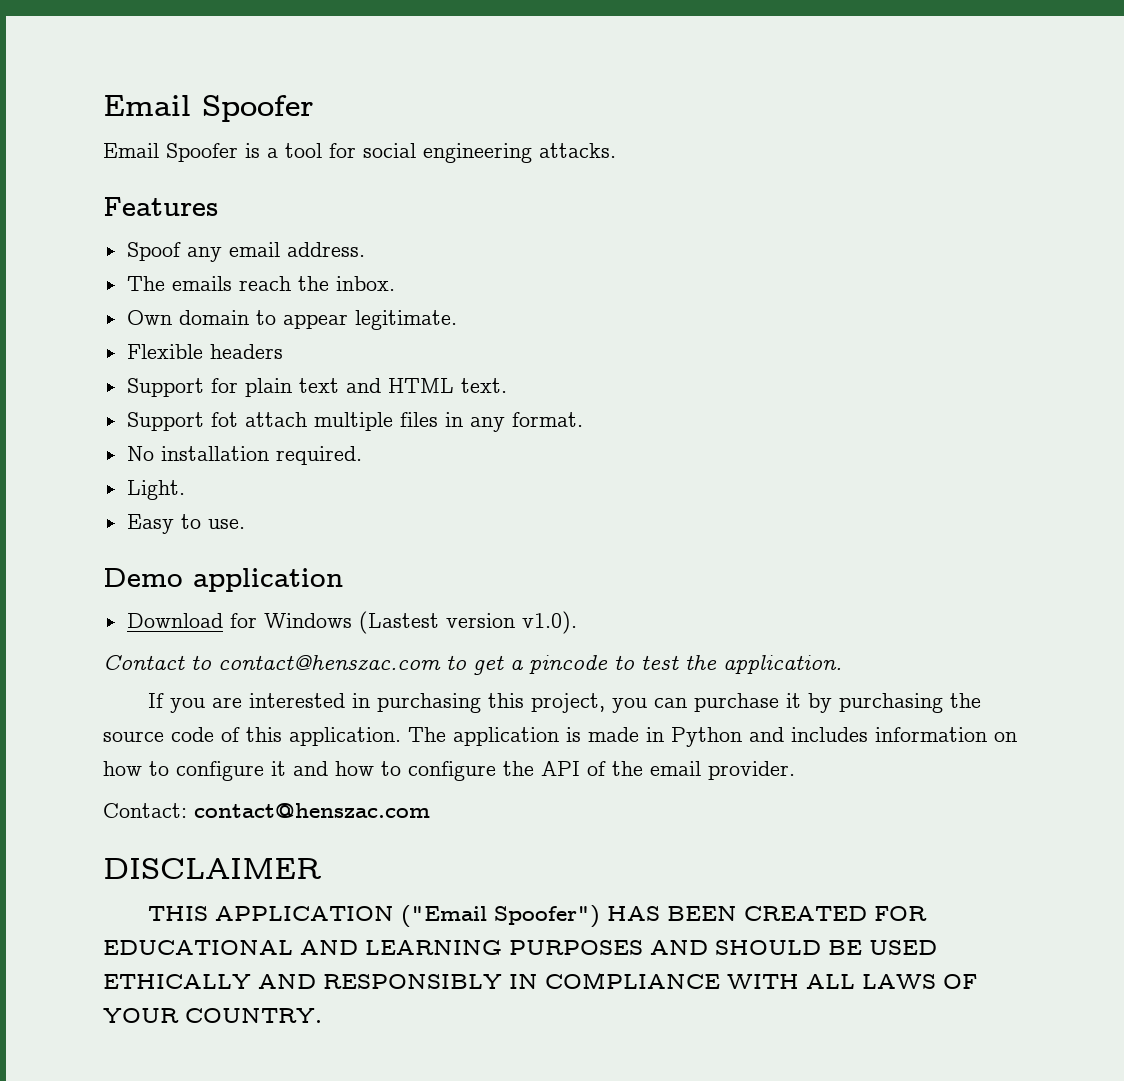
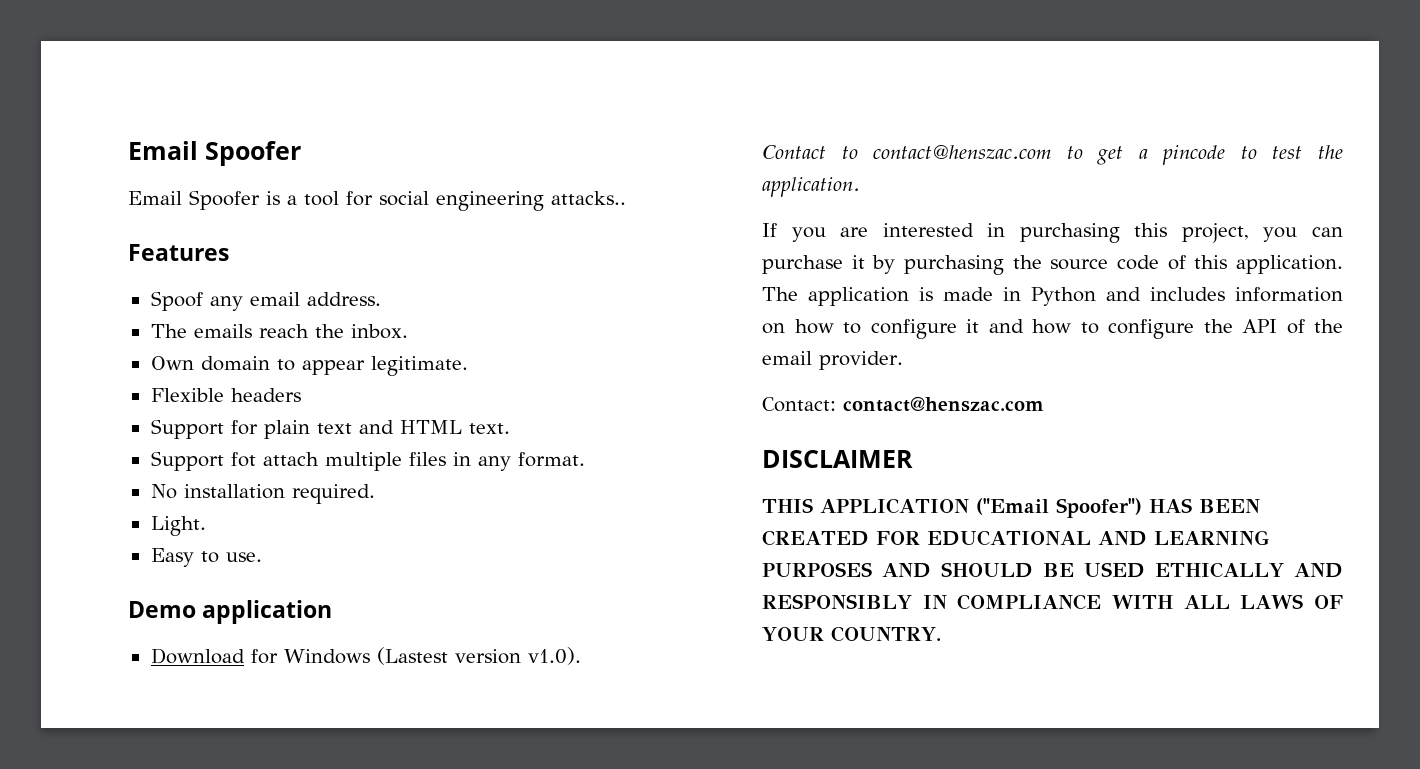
[539,143,616,158] attacks. -> [551,191,626,205] attacks..

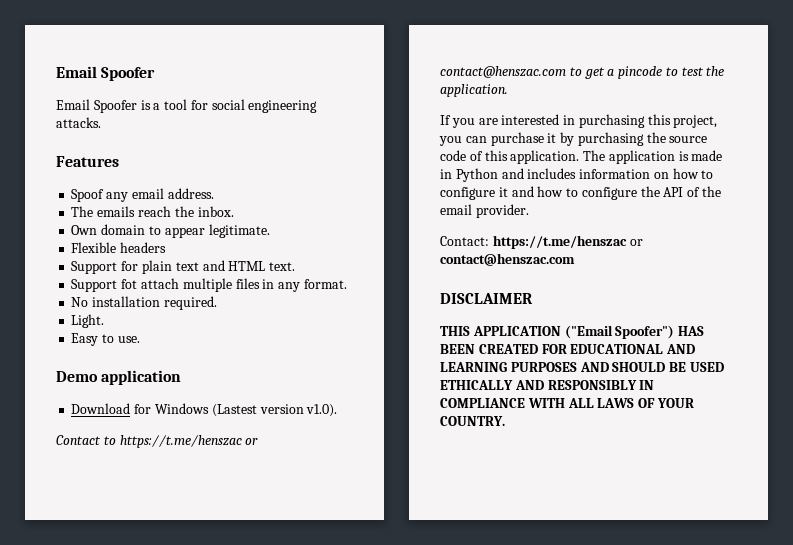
[551,191,626,205] attacks.. -> [56,117,101,128] attacks.
(858, 152) none -> [119,435,259,448] https://t.me/henszac or
(836, 404) none -> [492,235,643,249] https://t.me/henszac or

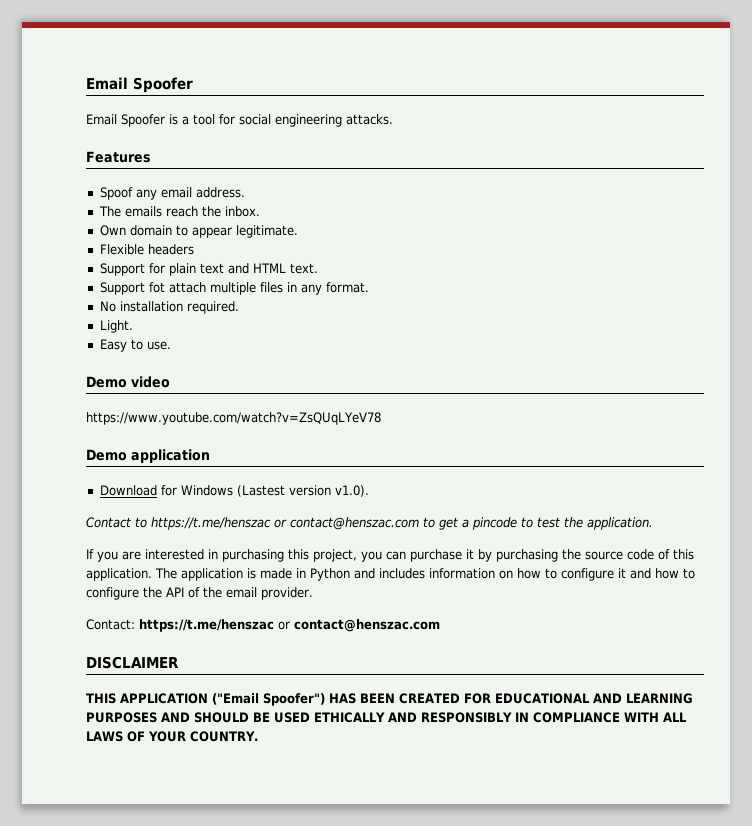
(140, 339) none -> [86,376,170,388] [86,412,381,425] // Demo video // https://www.youtube.com/watch?v=ZsQUqLYeV78

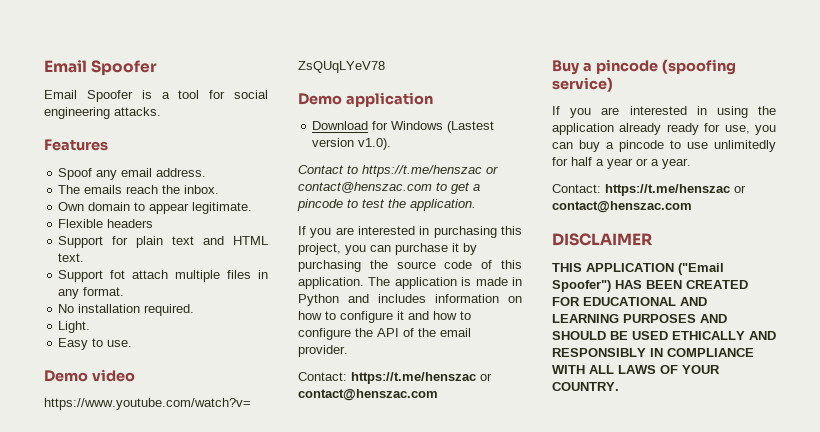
(440, 625) none -> [552,59,736,75] [552,77,613,92] [552,106,776,118] [552,123,776,135] [552,140,776,152] [552,157,691,169] [552,184,746,196] [552,201,692,213] // Buy a pincode (spoofing service) // If you are interested in using the application already ready for use, you can buy a pincode to use unlimitedly for half a year or a year. // Contact: https://t.me/henszac or contact@henszac.com

